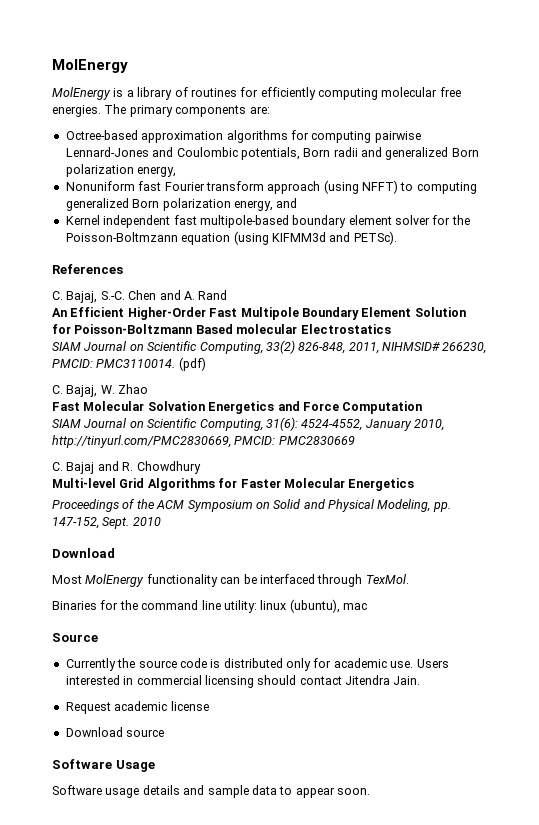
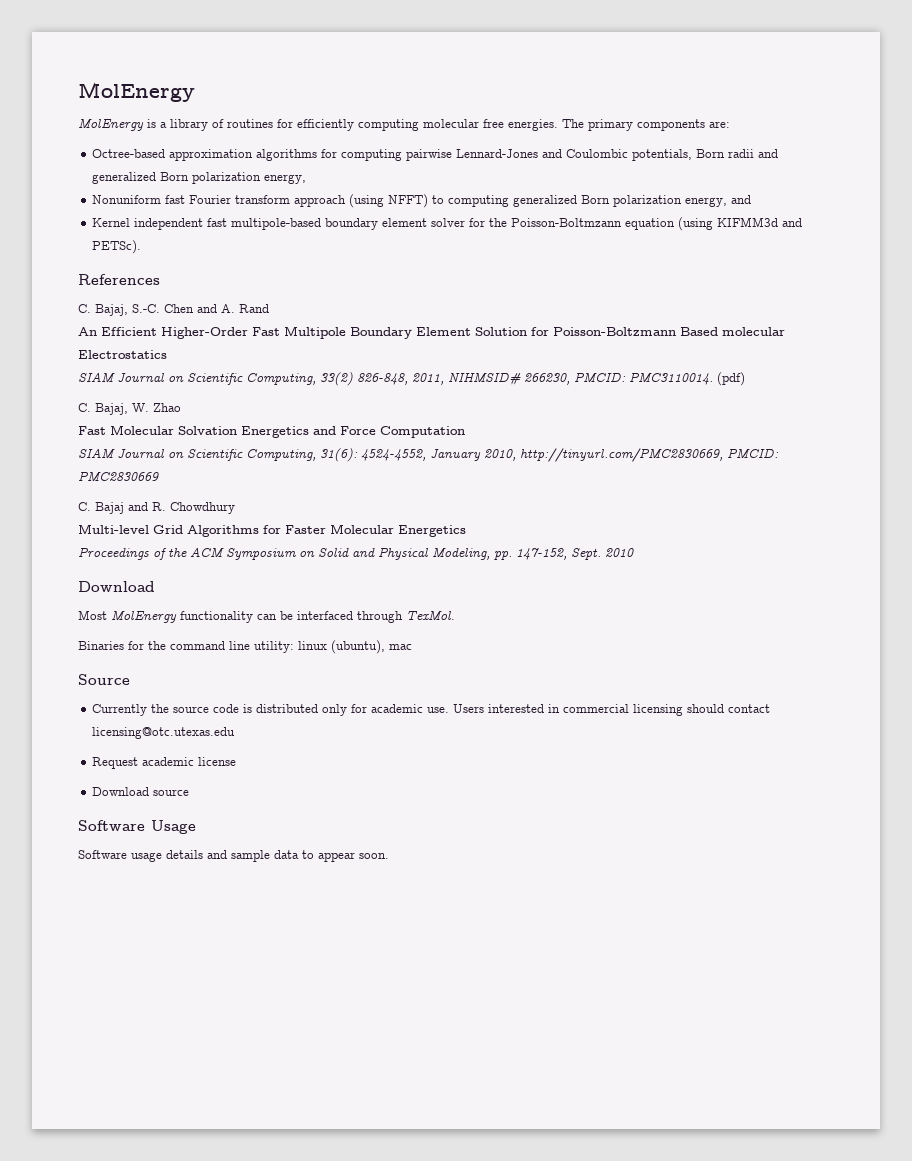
[345,675,421,685] Jitendra Jain. -> [92,727,236,739] licensing@otc.utexas.edu

